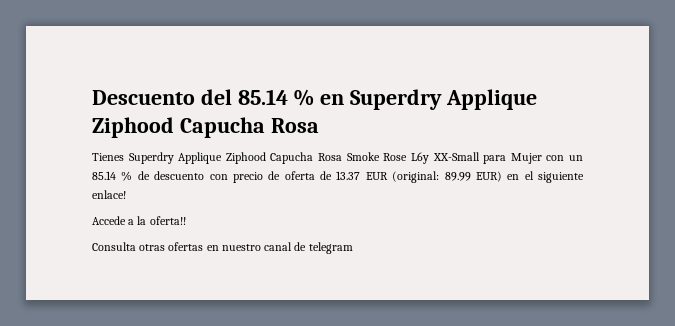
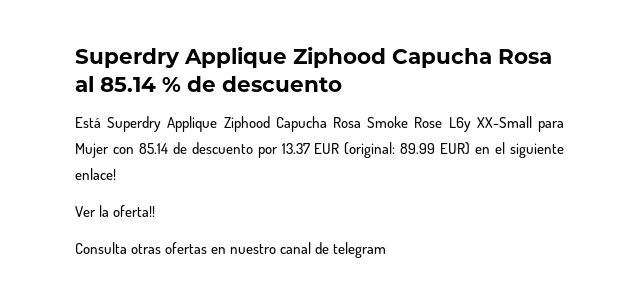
[92,89,537,110] [92,117,319,138] [92,153,124,161] Descuento del 85.14 % en Superdry Applique Ziphood Capucha Rosa // Tienes -> [75,47,552,68] [75,76,342,92] [75,117,101,128] Superdry Applique Ziphood Capucha Rosa al 85.14 % de descuento // Está
[569,155,584,161] [92,171,332,183] un 85.14 % de descuento con precio de oferta de -> [138,142,278,158] 85.14 de descuento por
[92,216,135,225] Accede a -> [75,206,96,217] Ver

